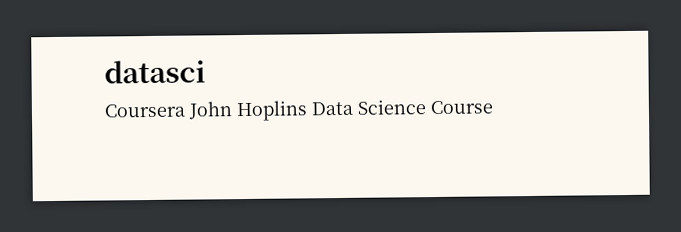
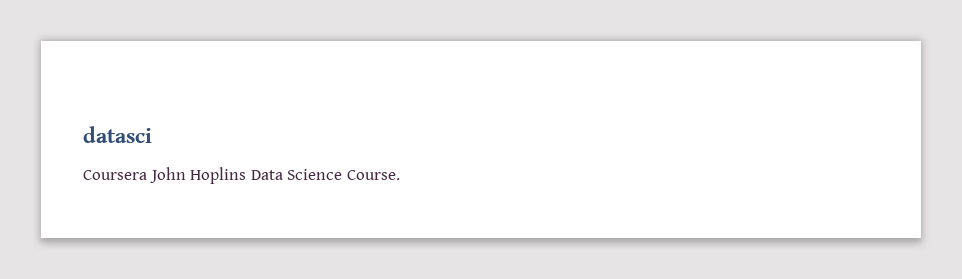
[430,100,493,115] Course -> [346,170,400,180] Course.

